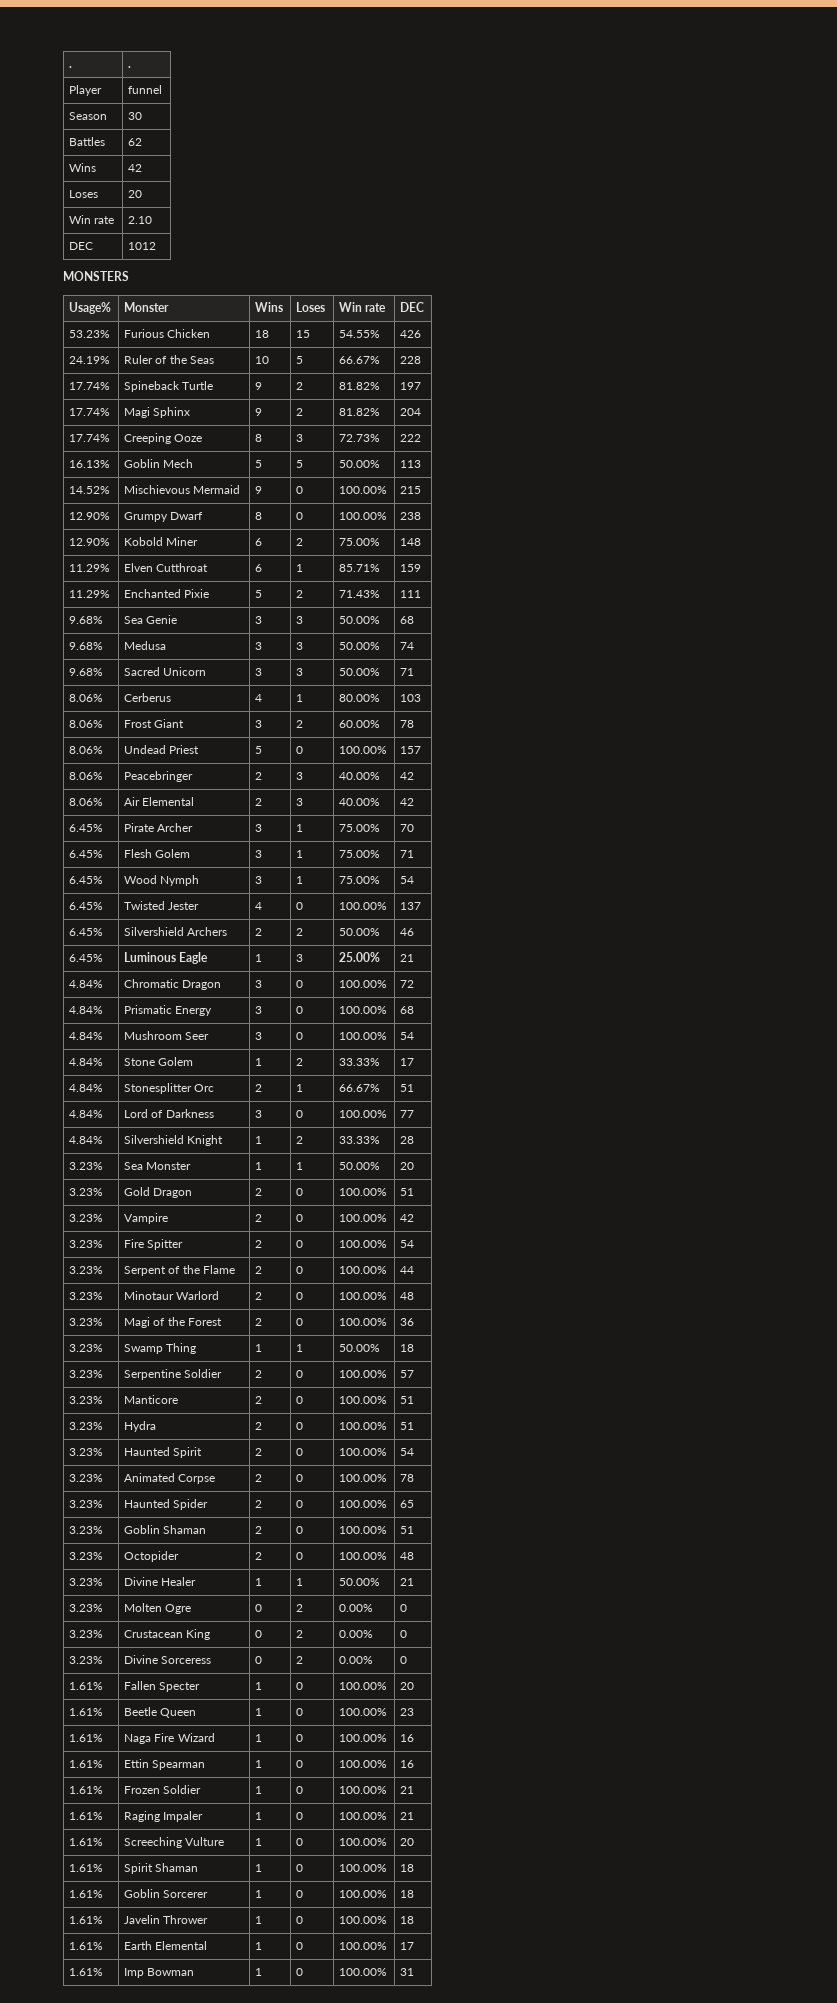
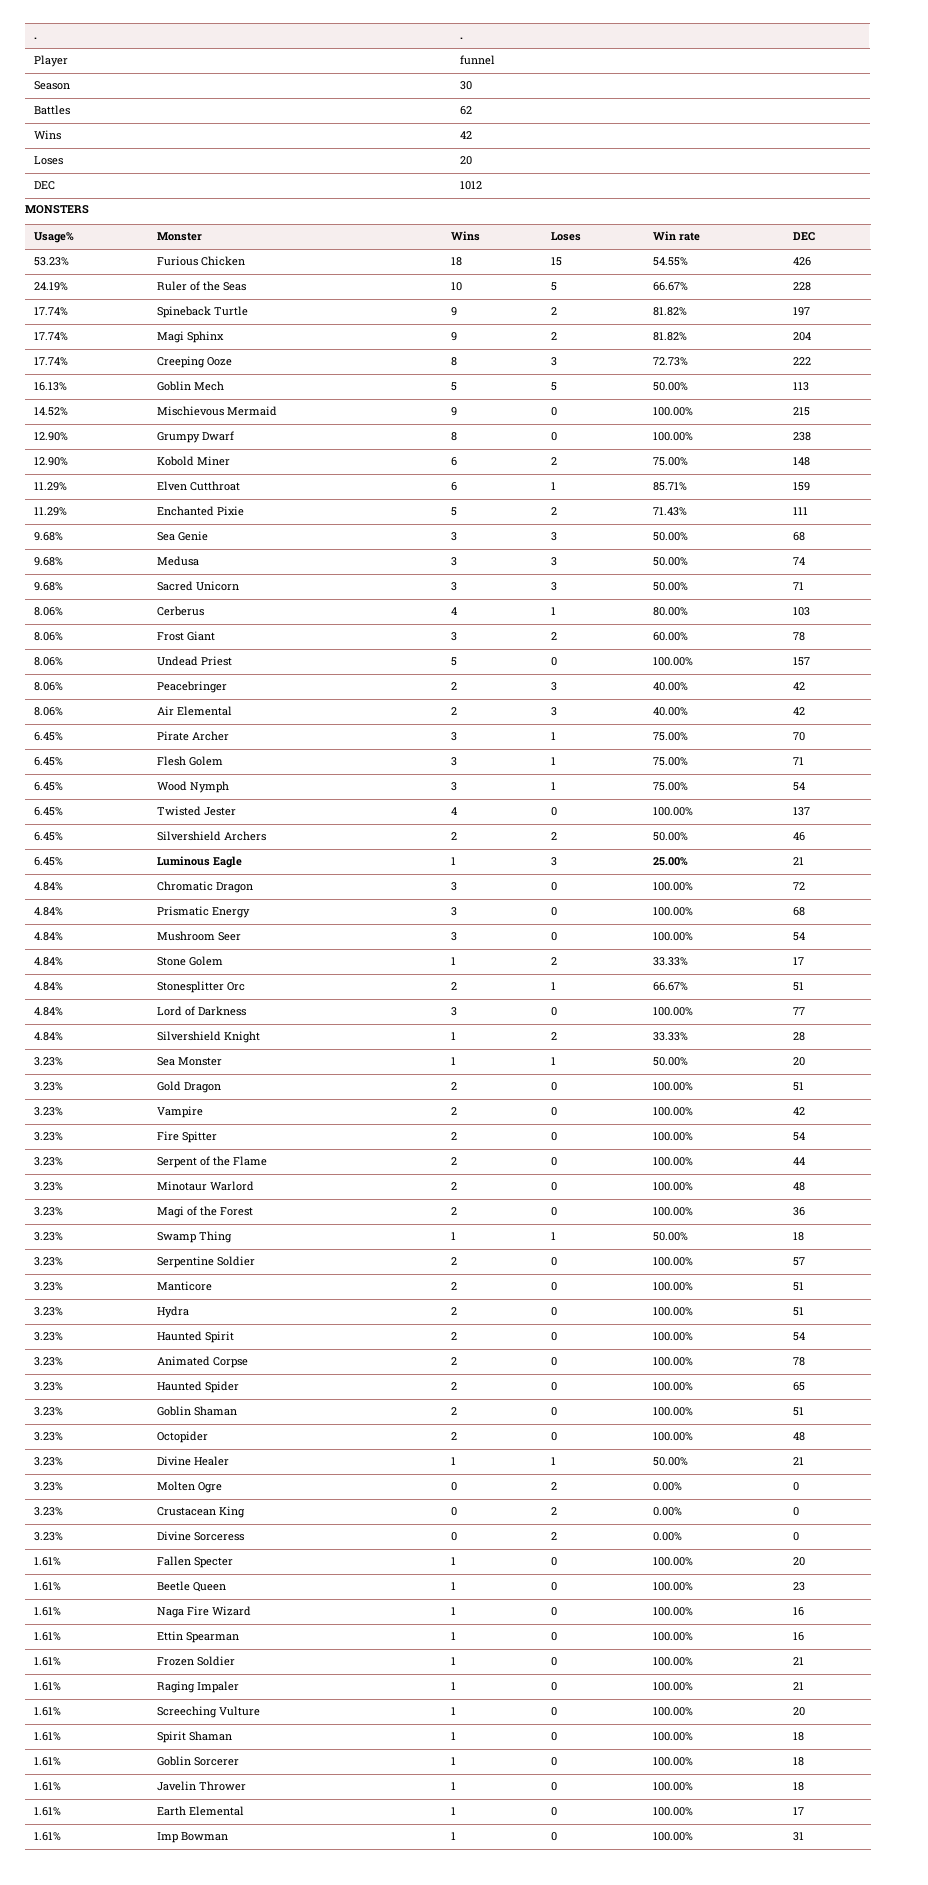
[69,215,115,224] [128,216,153,224] // Win rate | 2.10 -> (472, 160) none

